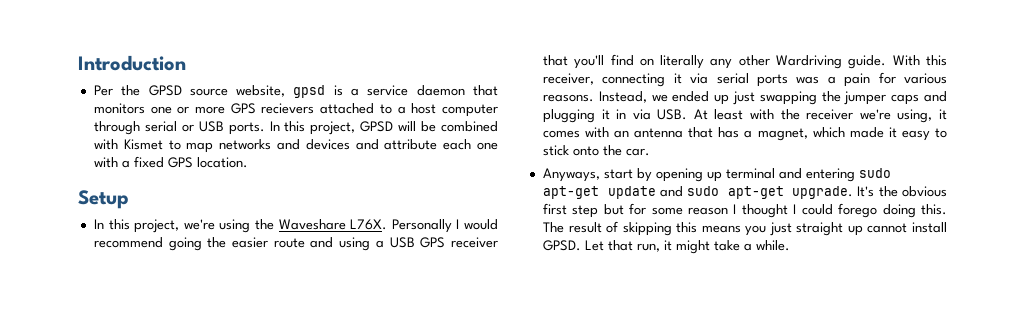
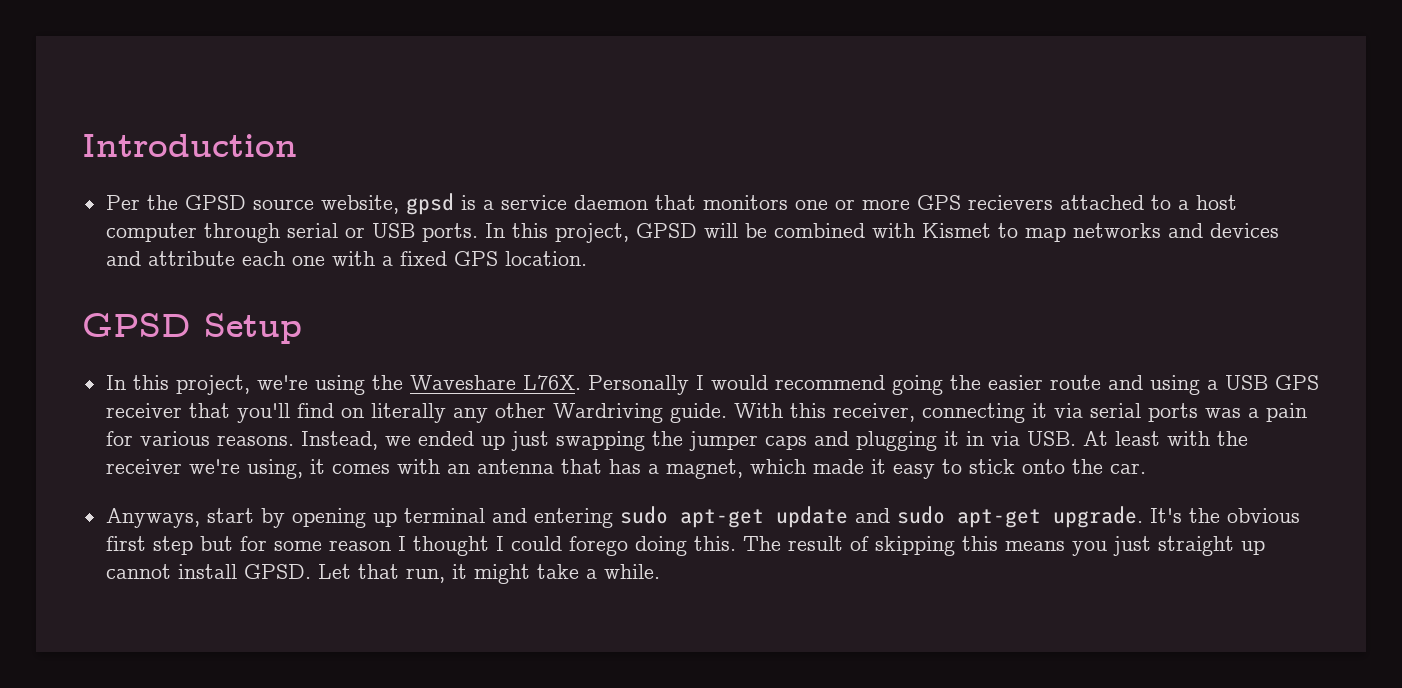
(248, 162) none -> [82,313,191,337] GPSD

